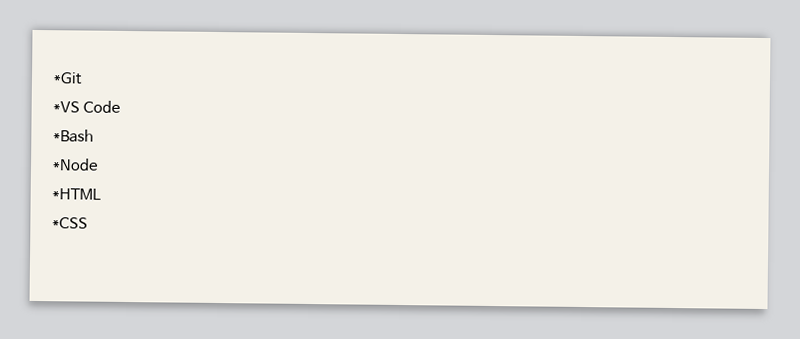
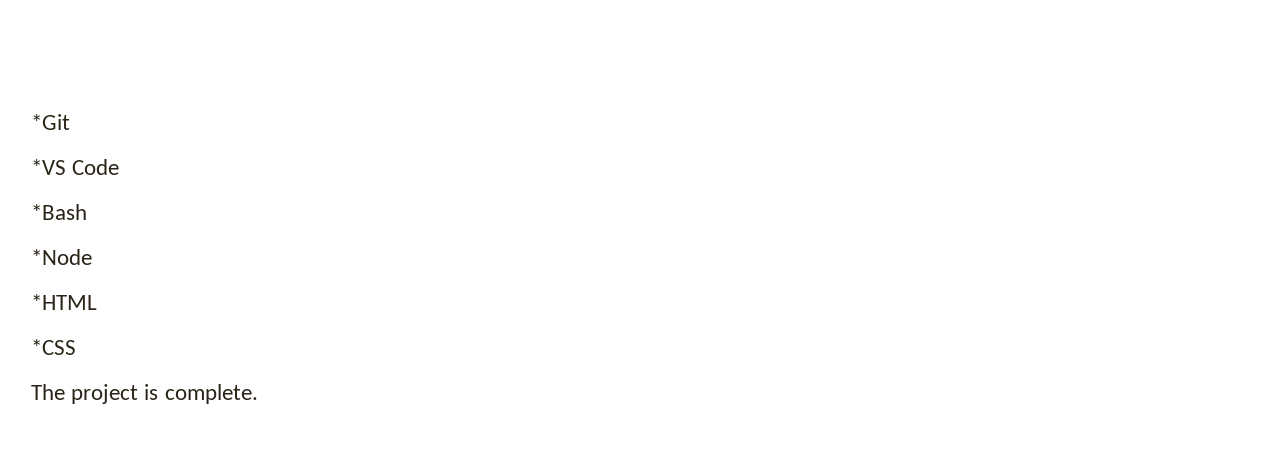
(88, 223) none -> [31,384,258,404] // The project is complete.

